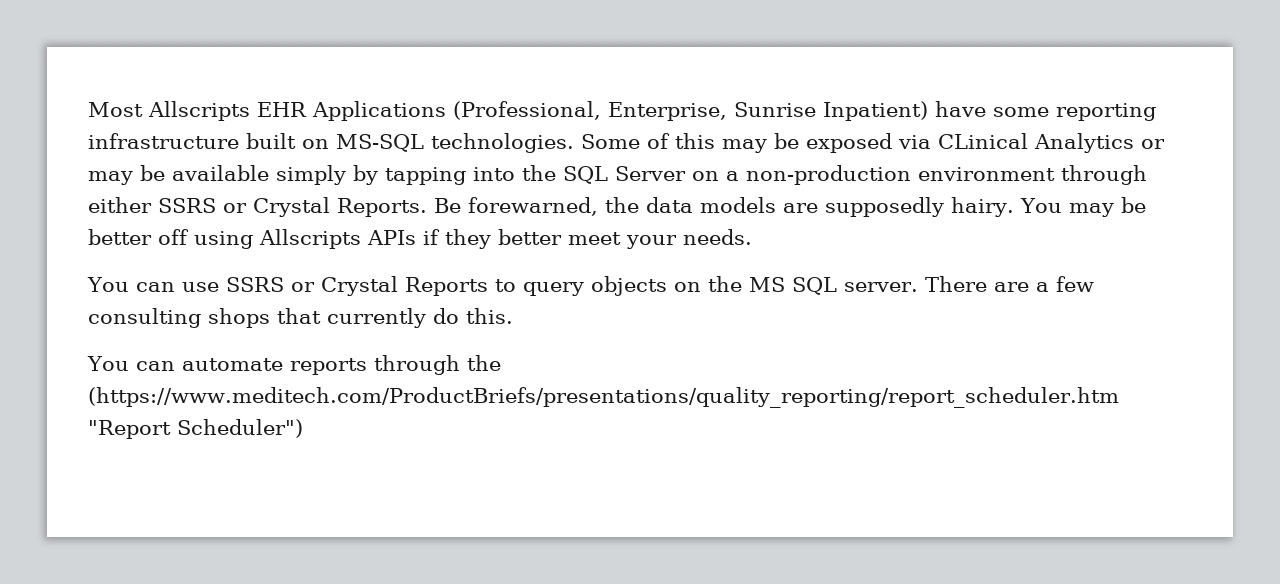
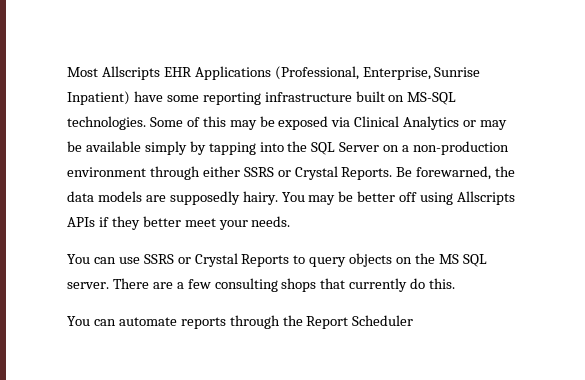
[938,133,1029,149] CLinical -> [354,116,400,127] Clinical
[88,387,1119,408] [88,419,303,439] (https://www.meditech.com/ProductBriefs/presentations/quality_reporting/report_scheduler.htm "Report Scheduler") -> [306,315,414,329] Report Scheduler

